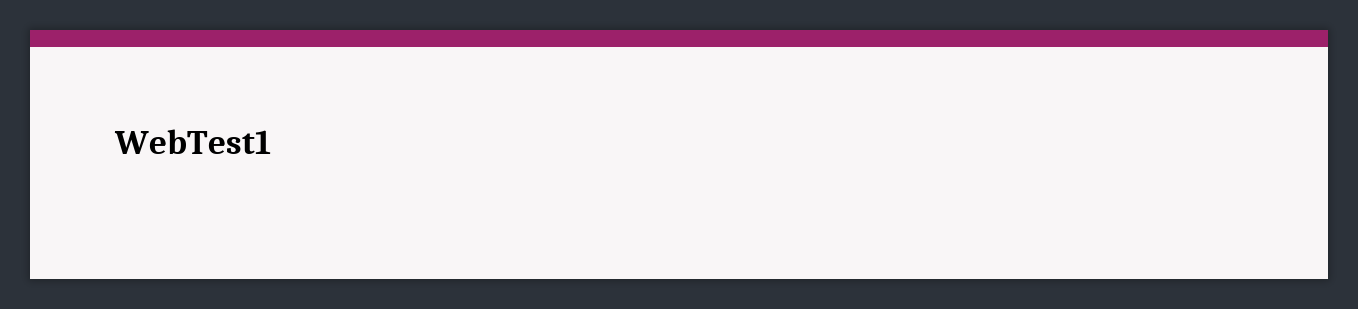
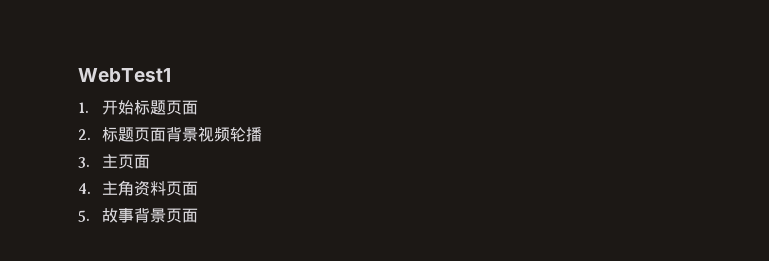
(271, 141) none -> [78,100,198,115] [78,126,262,142] [78,154,150,169] [78,180,198,196] [78,208,198,223] // 1.开始标题页面 // 2.标题页面背景视频轮播 // 3.主页面 // 4.主角资料页面 // 5.故事背景页面

